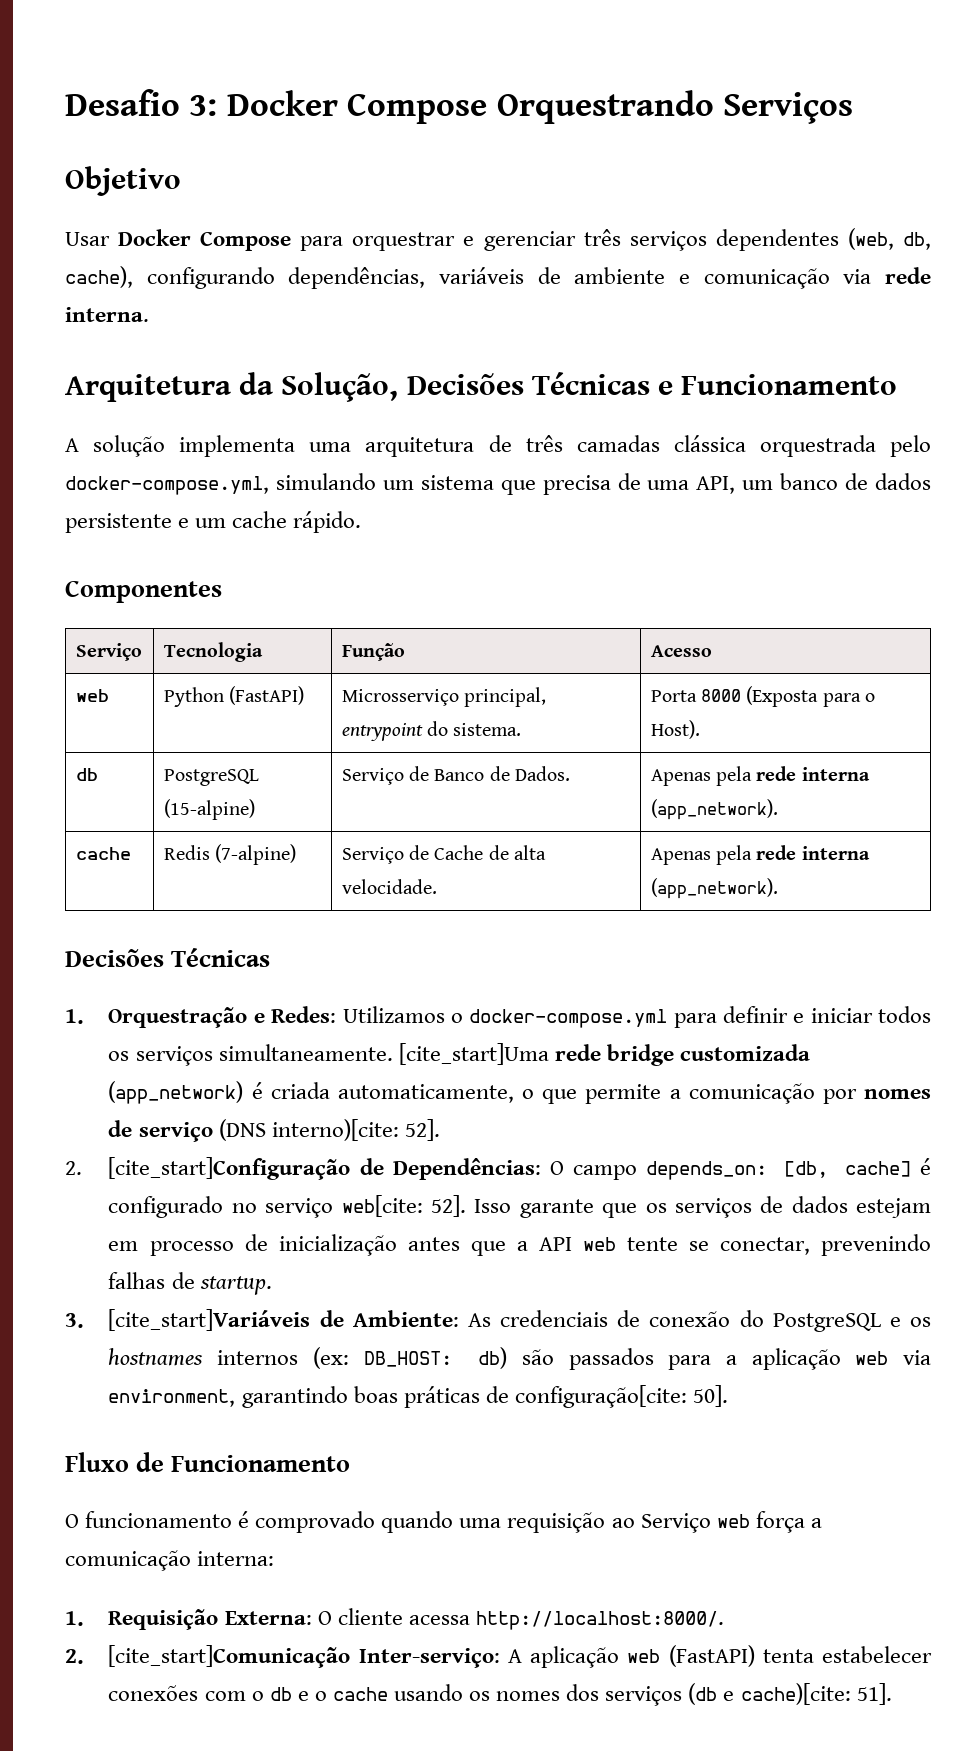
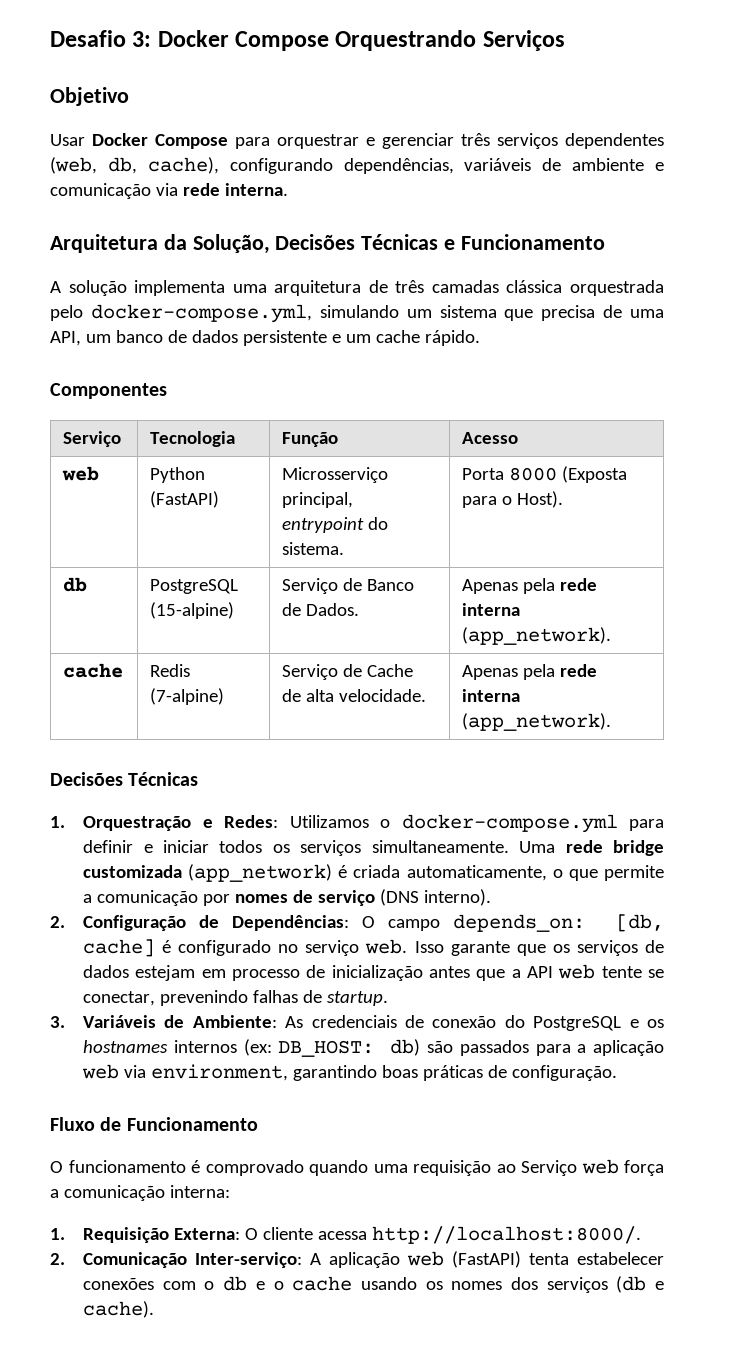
[398,1043,549,1065] [cite_start]Uma -> [519,841,556,853] Uma
[271,1119,440,1141] [65,1157,351,1180] interno)[cite: 52]. // 2. [cite_start]Configuração -> [424,889,492,906] [50,915,187,931] interno). // 2. Configuração
[341,1195,466,1217] web[cite: 52]. -> [365,939,408,954] web.
[108,1309,311,1331] [cite_start]Variáveis -> [83,1015,157,1028] Variáveis
[514,1385,728,1408] configuração[cite: 50]. -> [512,1065,618,1081] configuração.
[108,1645,351,1668] [cite_start]Comunicação -> [83,1252,188,1268] Comunicação
[740,1683,892,1705] cache)[cite: 51]. -> [83,1301,155,1318] cache).

